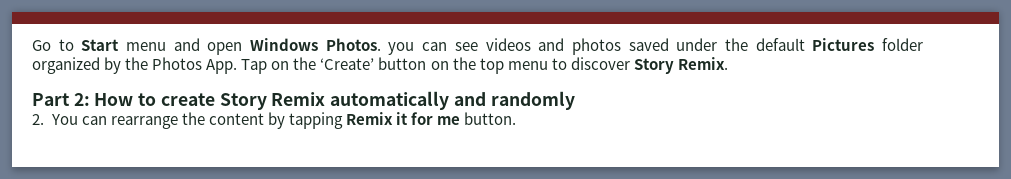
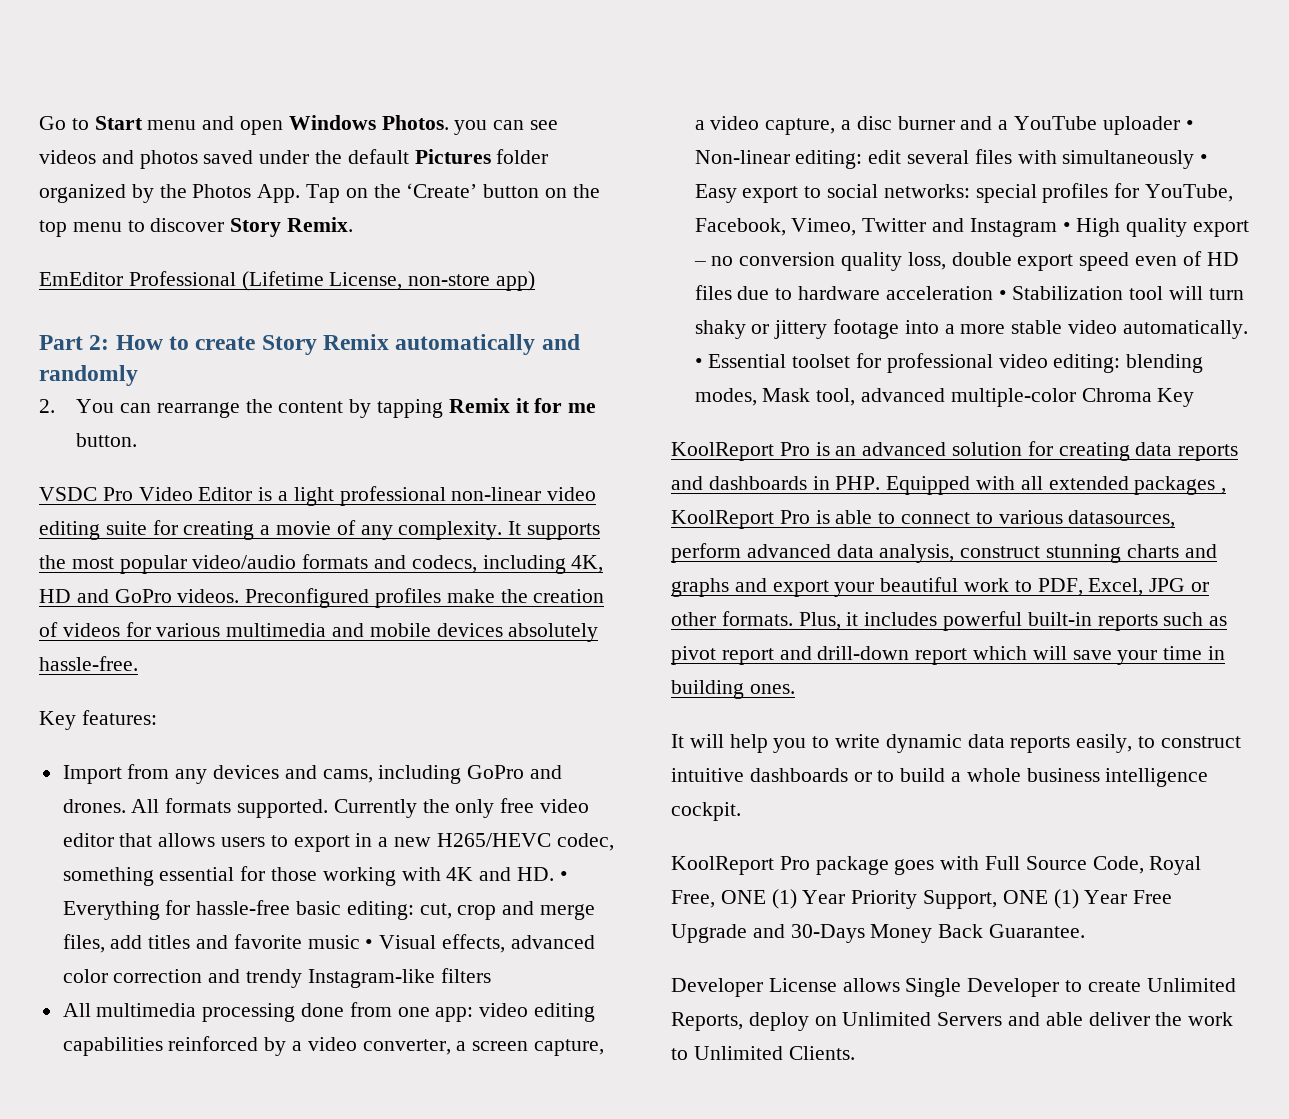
(728, 63) none -> [39,271,536,291] // EmEditor Professional (Lifetime License, non-store app)
(517, 118) none -> [39,486,597,506] [39,520,601,540] [39,554,604,574] [39,588,605,608] [39,622,599,642] [39,656,138,671] [39,710,157,730] [62,764,563,784] [62,798,590,818] [62,833,614,852] [62,866,568,886] [62,900,596,920] [62,934,595,953] [62,968,491,988] [62,1002,596,1022] [62,1036,605,1056] [694,116,1194,135] [694,149,1209,169] [694,183,1234,203] [694,218,1250,237] [693,251,1239,271] [694,285,1244,300] [694,319,1248,339] [694,353,1204,373] [694,388,1195,407] [671,441,1239,461] [671,476,1227,495] [671,510,1176,529] [671,543,1217,563] [671,577,1210,597] [671,611,1228,631] [671,646,1226,665] [671,680,795,699] [671,734,1241,753] [671,768,1209,787] [671,802,741,821] [671,856,1202,875] [671,889,1173,909] [671,924,1086,943] [671,978,1236,997] [671,1012,1234,1031] [671,1046,855,1060] // VSDC Pro Video Editor is a light professional non-linear video editing suite for creating a movie of any complexity. It supports the most popular video/audio formats and codecs, including 4K, HD and GoPro videos. Preconfigured profiles make the creation of videos for various multimedia and mobile devices absolutely hassle-free. // Key features: // Import from any devices and cams, including GoPro and drones. All formats supported. Сurrently the only free video editor that allows users to export in a new H265/HEVC codec, something essential for those working with 4K and HD. • Everything for hassle-free basic editing: cut, crop and merge files, add titles and favorite music • Visual effects, advanced color correction and trendy Instagram-like filters // All multimedia processing done from one app: video editing capabilities reinforced by a video converter, a screen capture, a video capture, a disc burner and a YouTube uploader • Non-linear editing: edit several files with simultaneously • Easy export to social networks: special profiles for YouTube, Facebook, Vimeo, Twitter and Instagram • High quality export – no conversion quality loss, double export speed even of HD files due to hardware acceleration • Stabilization tool will turn shaky or jittery footage into a more stable video automatically. • Essential toolset for professional video editing: blending modes, Mask tool, advanced multiple-color Chroma Key // KoolReport Pro is an advanced solution for creating data reports and dashboards in PHP. Equipped with all extended packages , KoolReport Pro is able to connect to various datasources, perform advanced data analysis, construct stunning charts and graphs and export your beautiful work to PDF, Excel, JPG or other formats. Plus, it includes powerful built-in reports such as pivot report and drill-down report which will save your time in building ones. // It will help you to write dynamic data reports easily, to construct intuitive dashboards or to build a whole business intelligence cockpit. // KoolReport Pro package goes with Full Source Code, Royal Free, ONE (1) Year Priority Support, ONE (1) Year Free Upgrade and 30-Days Money Back Guarantee. // Developer License allows Single Developer to create Unlimited Reports, deploy on Unlimited Servers and able deliver the work to Unlimited Clients.

